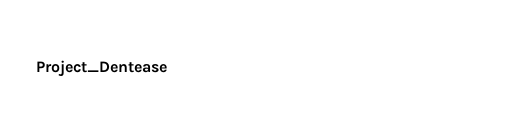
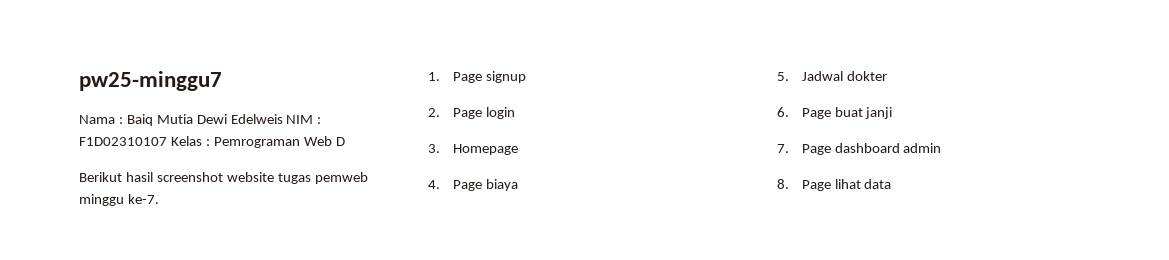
[36,60,167,77] Project_Dentease -> [79,71,222,91] [79,114,322,126] [79,136,345,148] [79,172,368,184] [79,194,159,206] [428,71,526,83] [428,107,515,119] [428,144,518,155] [428,179,518,191] [777,71,887,81] [777,107,893,119] [777,143,942,155] [777,179,892,191] pw25-minggu7 // Nama : Baiq Mutia Dewi Edelweis NIM : F1D02310107 Kelas : Pemrograman Web D // Berikut hasil screenshot website tugas pemweb minggu ke-7. // 1. Page signup // 2. Page login // 3. Homepage // 4. Page biaya // 5. Jadwal dokter // 6. Page buat janji // 7. Page dashboard admin // 8. Page lihat data

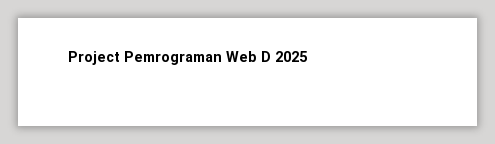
[79,71,222,91] [79,114,322,126] [79,136,345,148] [79,172,368,184] [79,194,159,206] [428,71,526,83] [428,107,515,119] [428,144,518,155] [428,179,518,191] [777,71,887,81] [777,107,893,119] [777,143,942,155] [777,179,892,191] pw25-minggu7 // Nama : Baiq Mutia Dewi Edelweis NIM : F1D02310107 Kelas : Pemrograman Web D // Berikut hasil screenshot website tugas pemweb minggu ke-7. // 1. Page signup // 2. Page login // 3. Homepage // 4. Page biaya // 5. Jadwal dokter // 6. Page buat janji // 7. Page dashboard admin // 8. Page lihat data -> [68,51,308,65] Project Pemrograman Web D 2025

